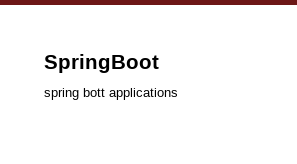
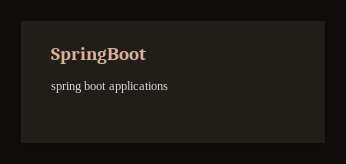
[83,88,105,97] bott -> [84,81,107,90] boot

